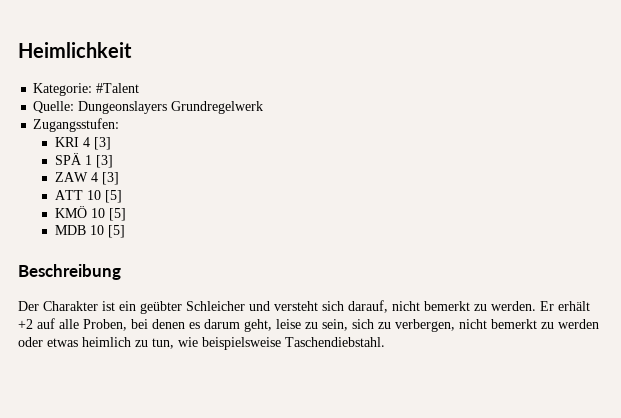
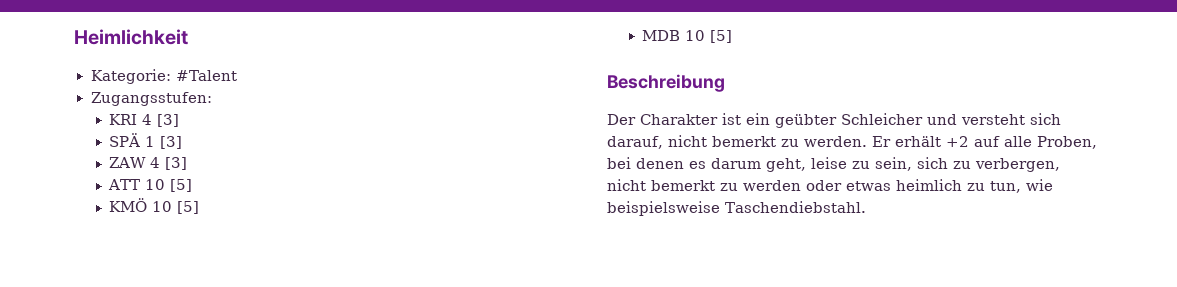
[33,101,264,114] // Quelle: Dungeonslayers Grundregelwerk -> (238, 75) none

